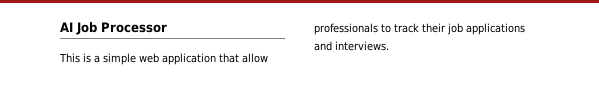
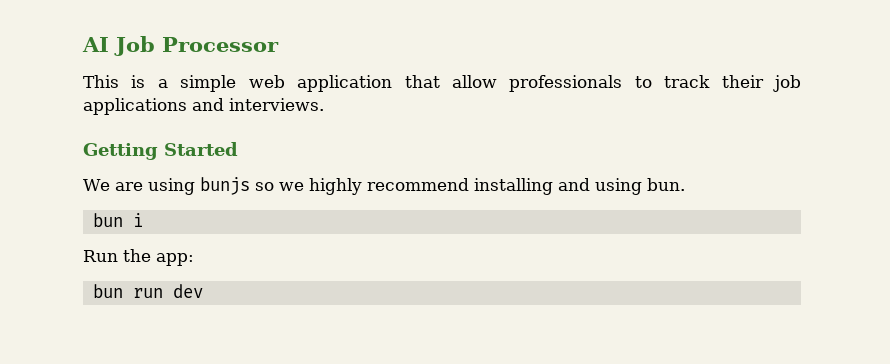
(389, 46) none -> [83,142,238,160] [83,177,685,195] [92,213,143,227] [83,249,194,266] [92,284,203,298] // Getting Started // We are using bunjs so we highly recommend installing and using bun. // bun i // Run the app: // bun run dev

